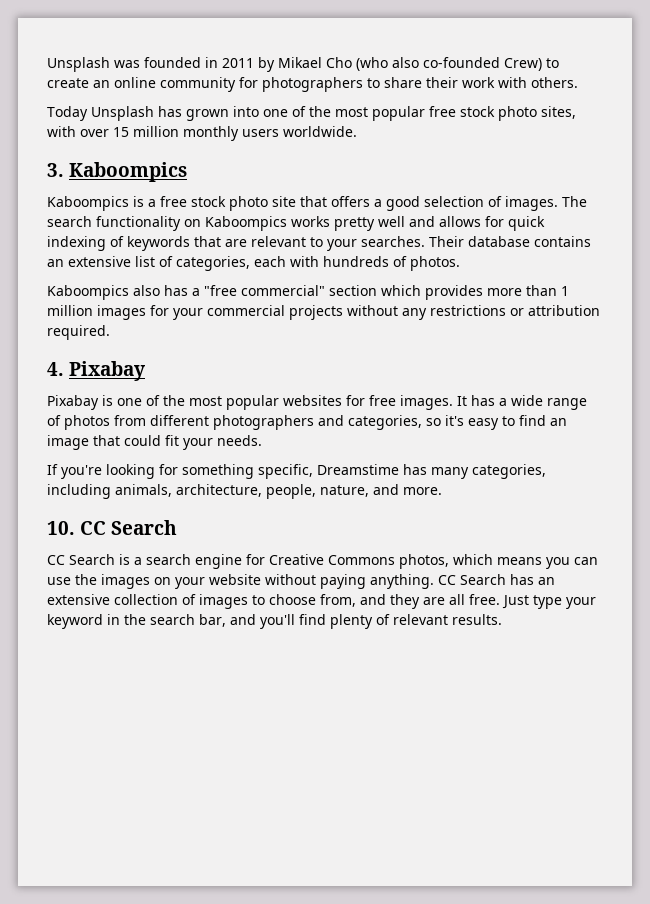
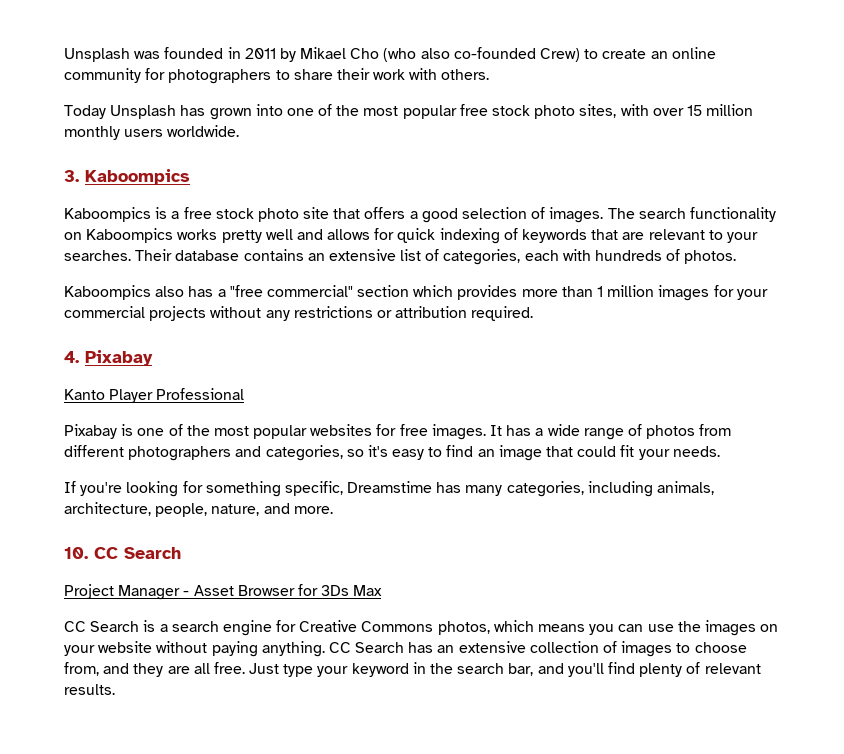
(146, 371) none -> [64,388,245,403] // Kanto Player Professional
(178, 527) none -> [64,584,383,600] // Project Manager - Asset Browser for 3Ds Max

